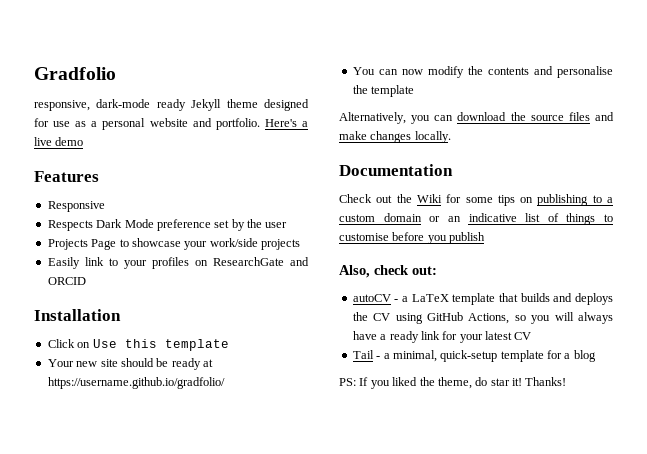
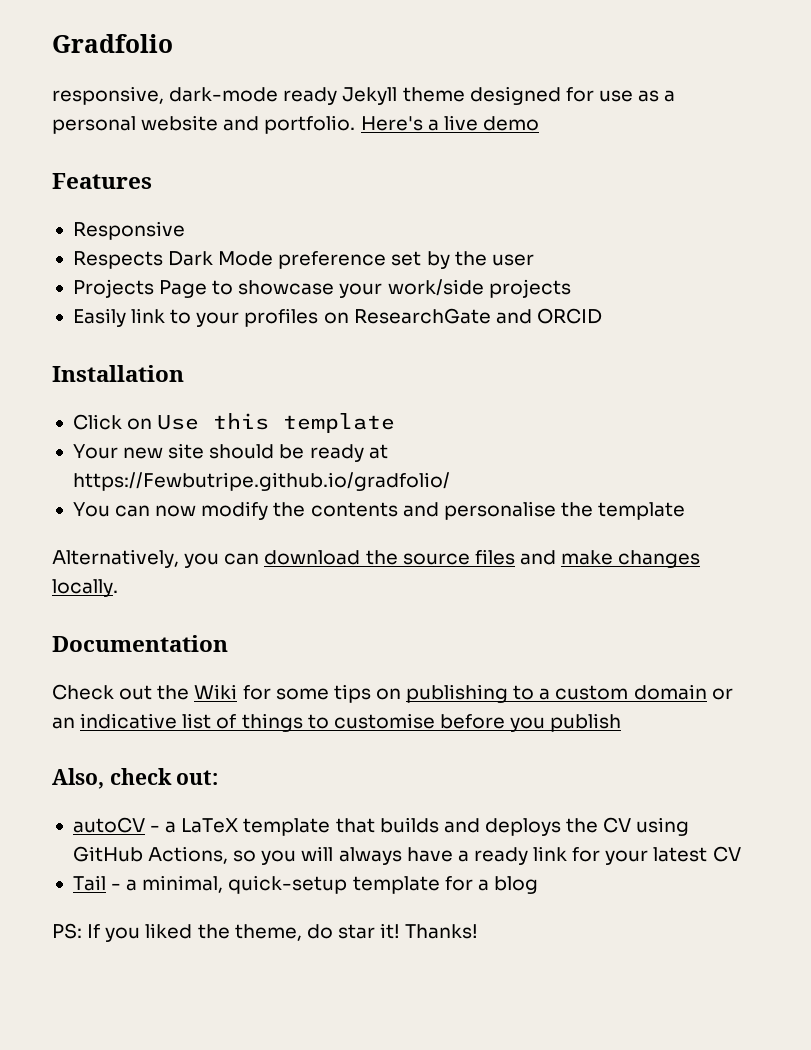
[47,377,225,389] https://username.github.io/gradfolio/ -> [72,472,450,491] https://Fewbutripe.github.io/gradfolio/

